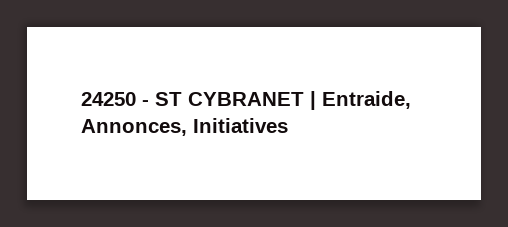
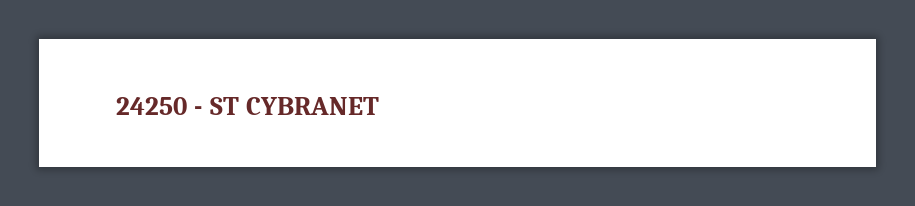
[310,91,411,110] [81,118,288,136] | Entraide, Annonces, Initiatives -> (379, 106) none

